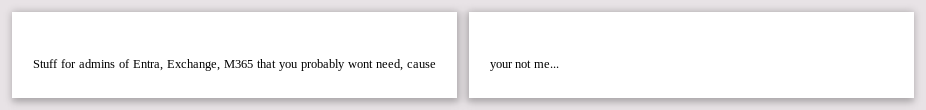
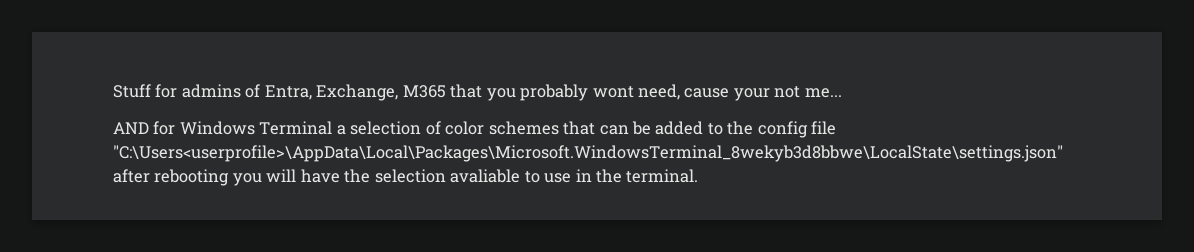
(559, 65) none -> [113,121,837,138] [113,145,1063,162] [113,169,699,186] // AND for Windows Terminal a selection of color schemes that can be added to the config file "C:\Users<userprofile>\AppData\Local\Packages\Microsoft.WindowsTerminal_8wekyb3d8bbwe\LocalState\settings.json" after rebooting you will have the selection avaliable to use in the terminal.

